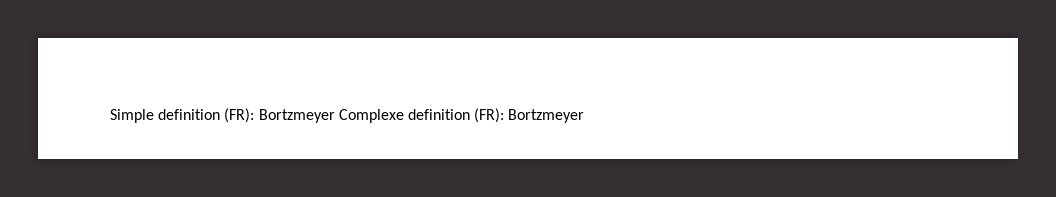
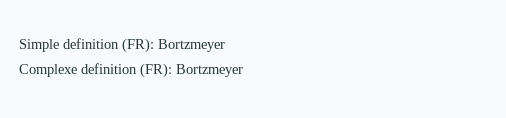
(335, 116) none -> (225, 45) //

